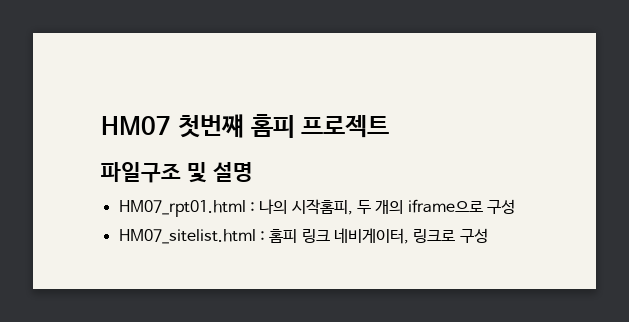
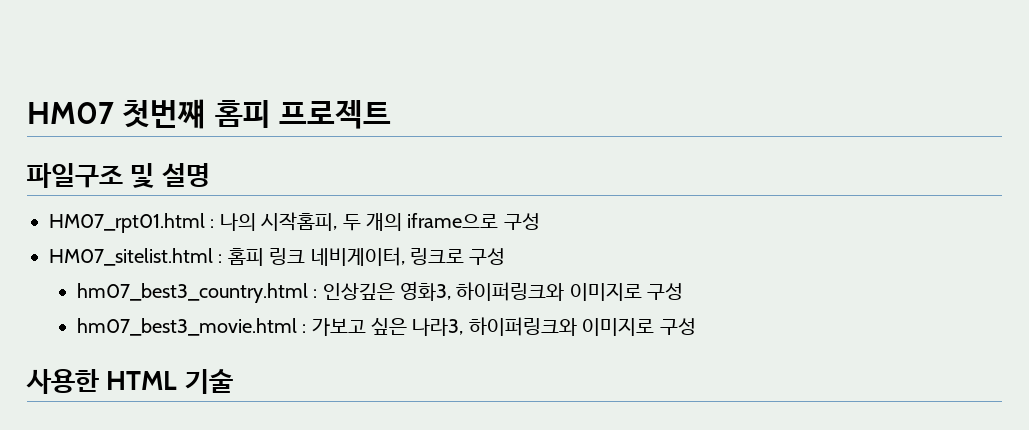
(488, 235) none -> [76,281,684,303] [76,317,696,336] [26,369,233,394] // hm07_best3_country.html : 인상깊은 영화3, 하이퍼링크와 이미지로 구성 // hm07_best3_movie.html : 가보고 싶은 나라3, 하이퍼링크와 이미지로 구성 // 사용한 HTML 기술

